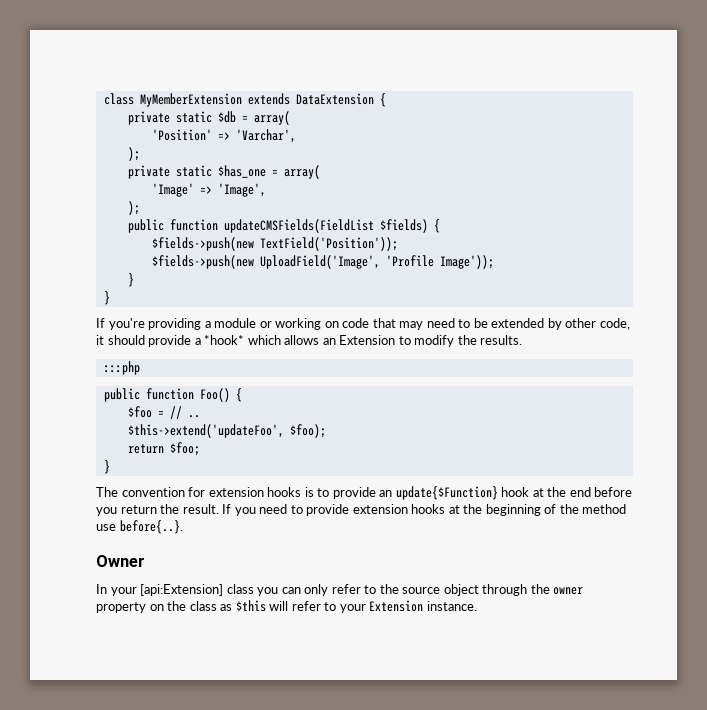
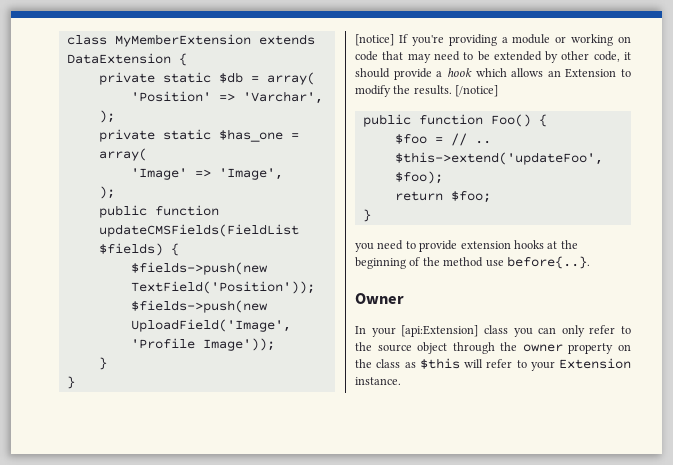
(110, 298) none -> [355,34,394,46] [notice]
[204,335,245,345] *hook* -> [446,68,472,77] hook
[103,361,140,375] // :::php -> [455,85,499,97] [/notice]
[96,486,633,500] [96,504,232,516] The convention for extension hooks is to provide an update{$Function} hook at the end before you return the result. If -> (371, 215) none

